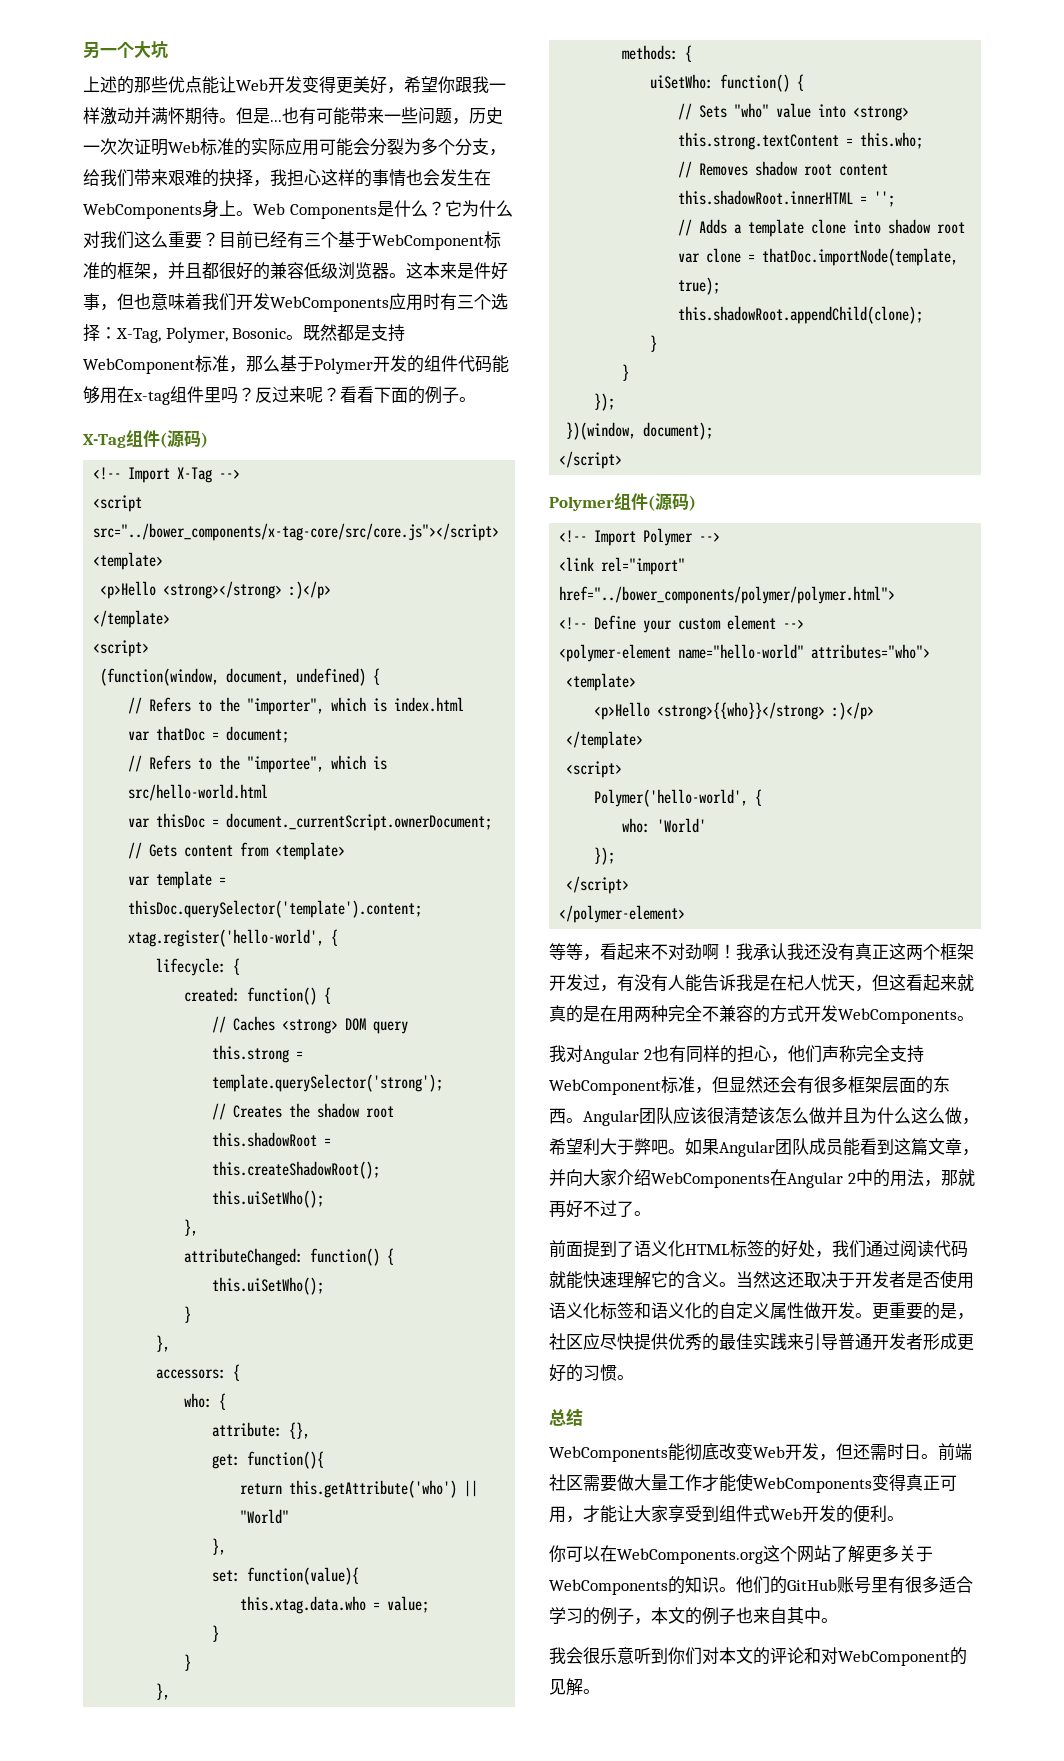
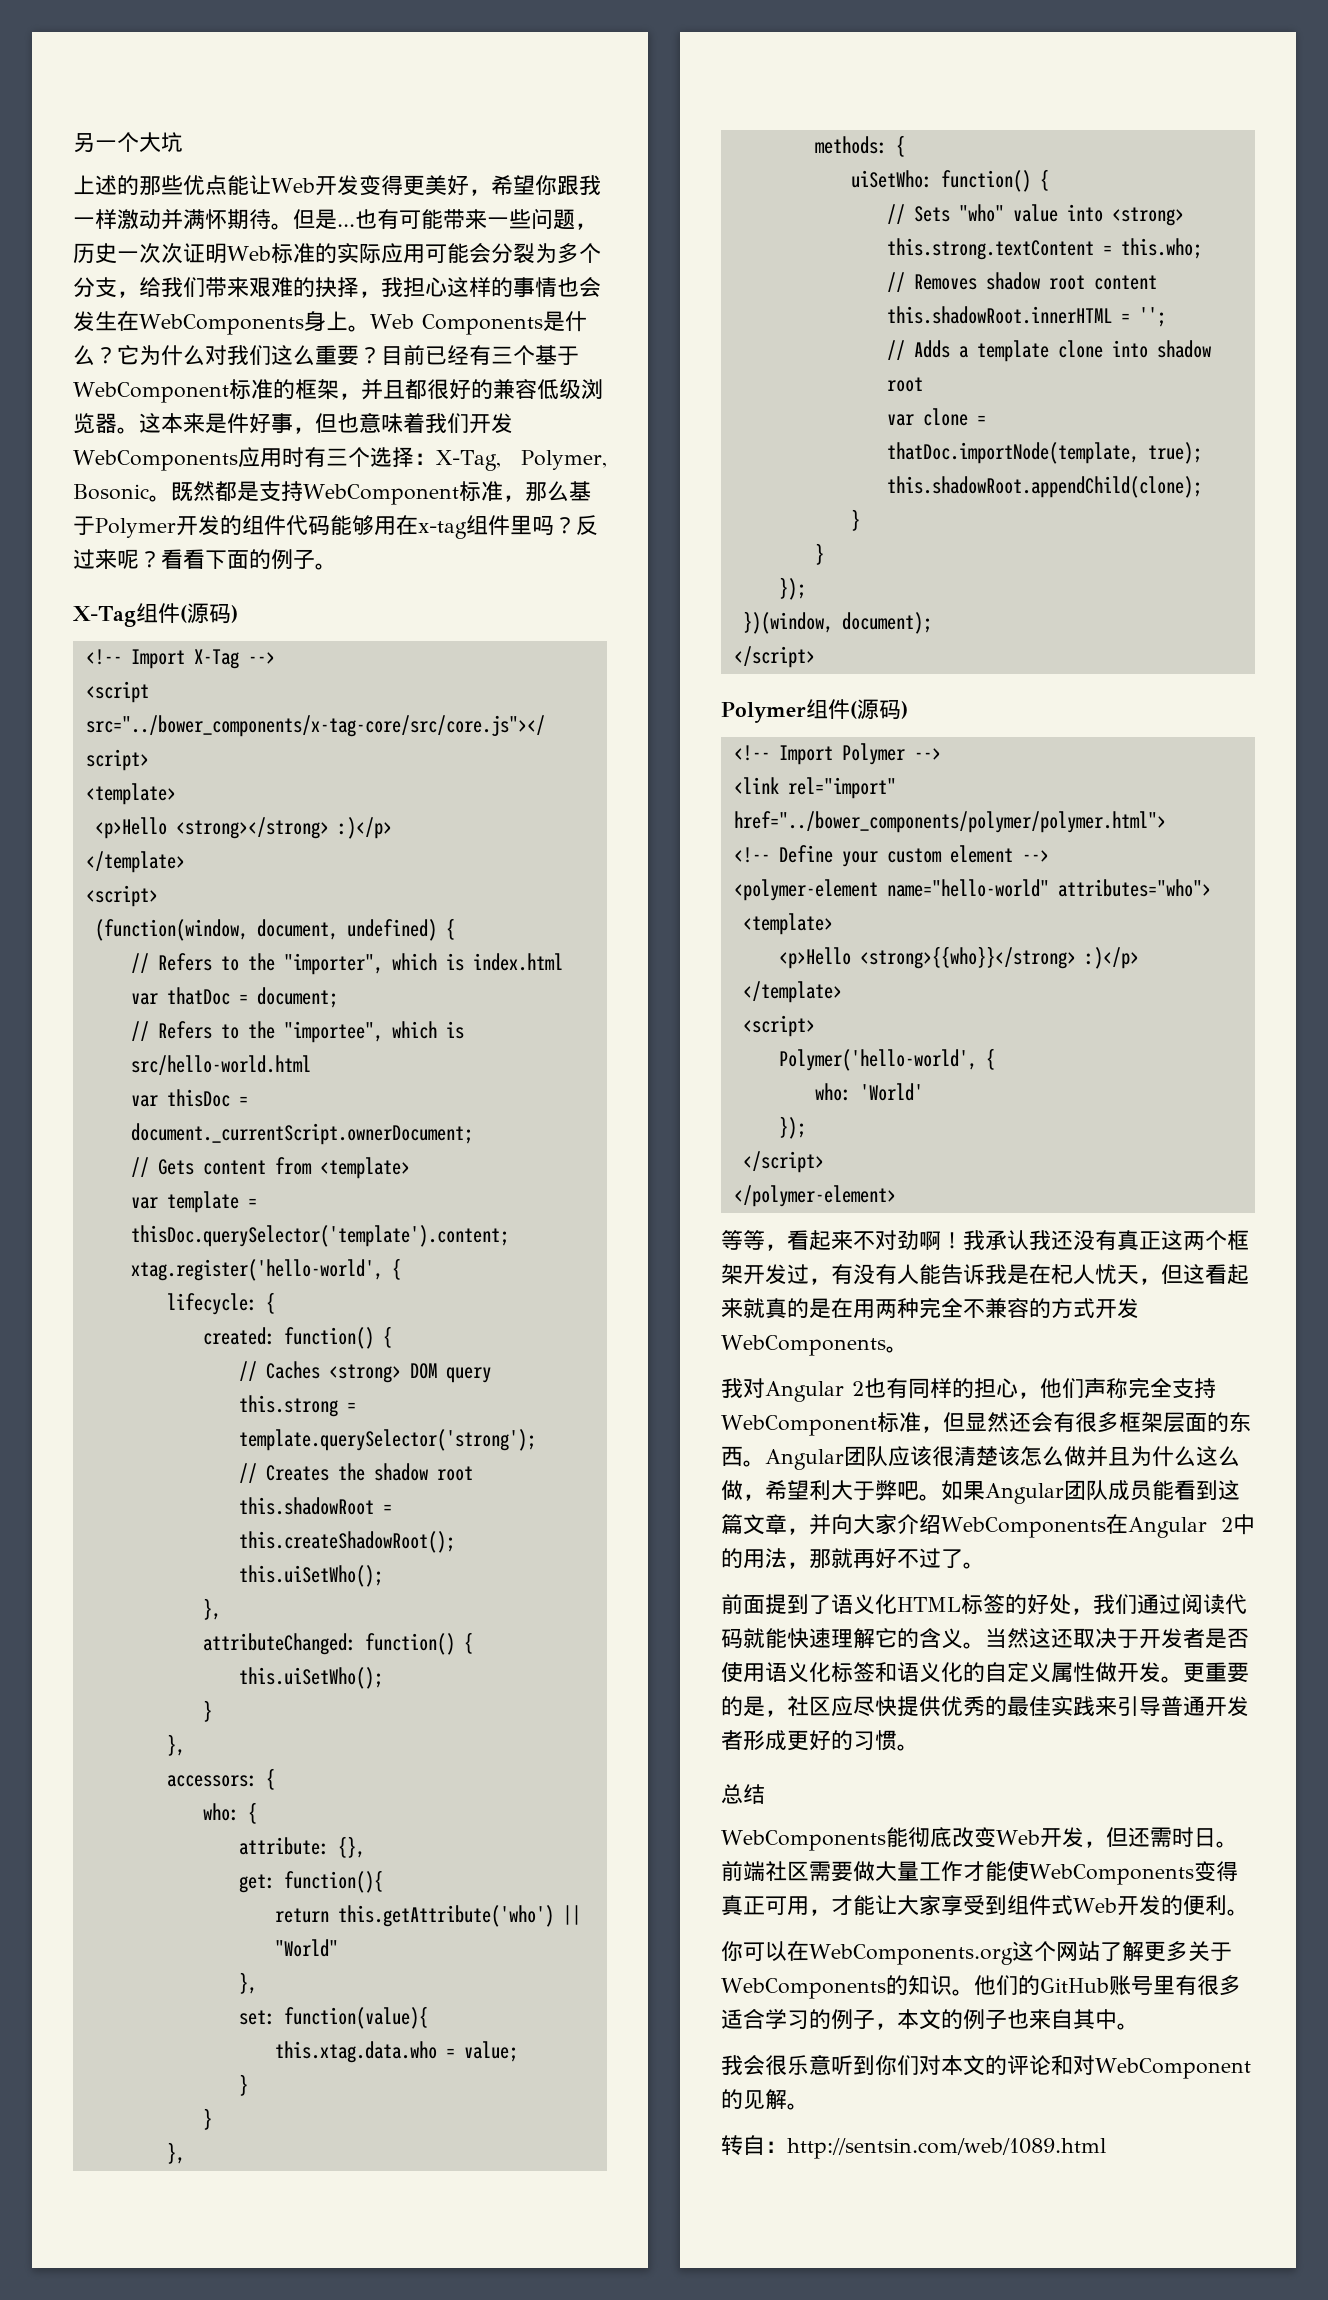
(600, 1691) none -> [721,2135,1106,2159] // 转自：http://sentsin.com/web/1089.html

